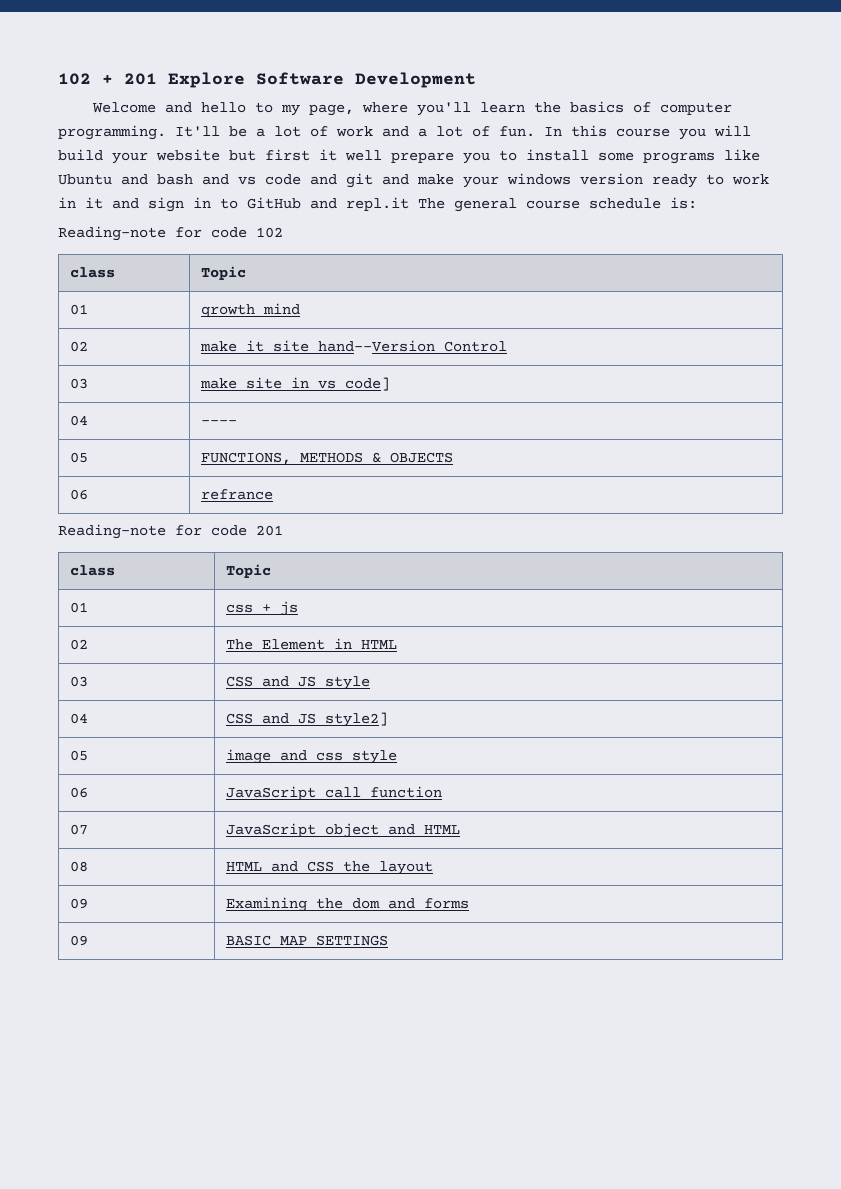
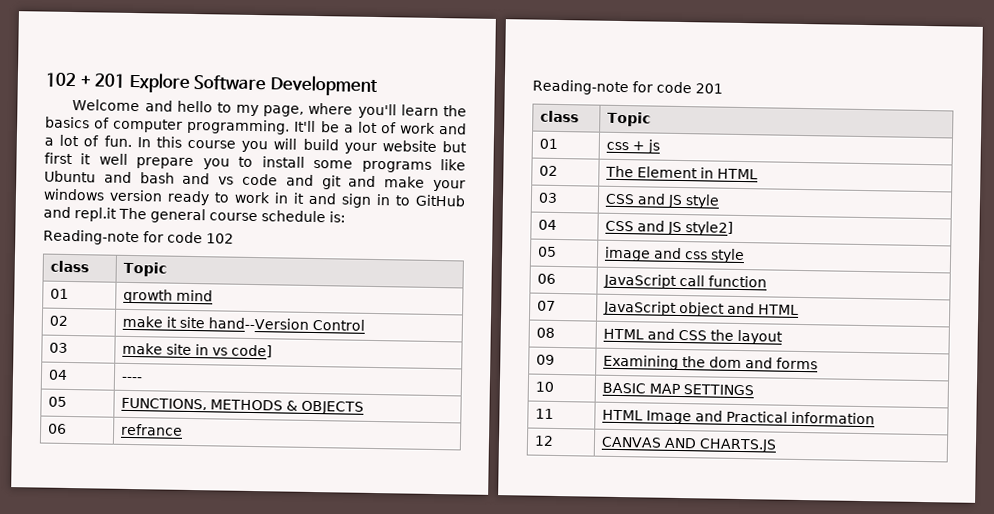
[70,935,89,946] 09 -> [535,381,555,392] 10
(389, 940) none -> [535,408,555,419] [602,409,876,425] [534,435,555,446] [601,436,778,453] // 11 | HTML Image and Practical information // 12 | CANVAS AND CHARTS.JS

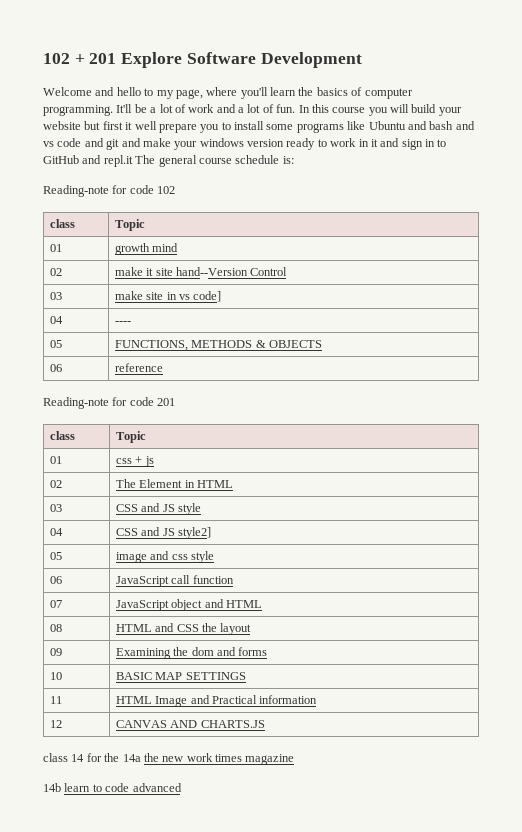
[123,288,174,304] qrowth -> [114,243,150,255] growth
[121,423,184,436] refrance -> [114,363,163,372] reference
(778, 445) none -> [43,753,295,765] [43,783,182,792] // class 14 for the 14a the new work times magazine // 14b learn to code advanced

